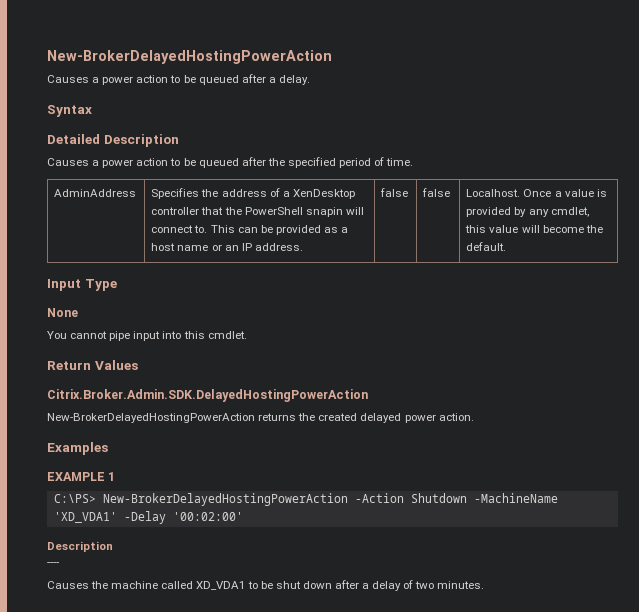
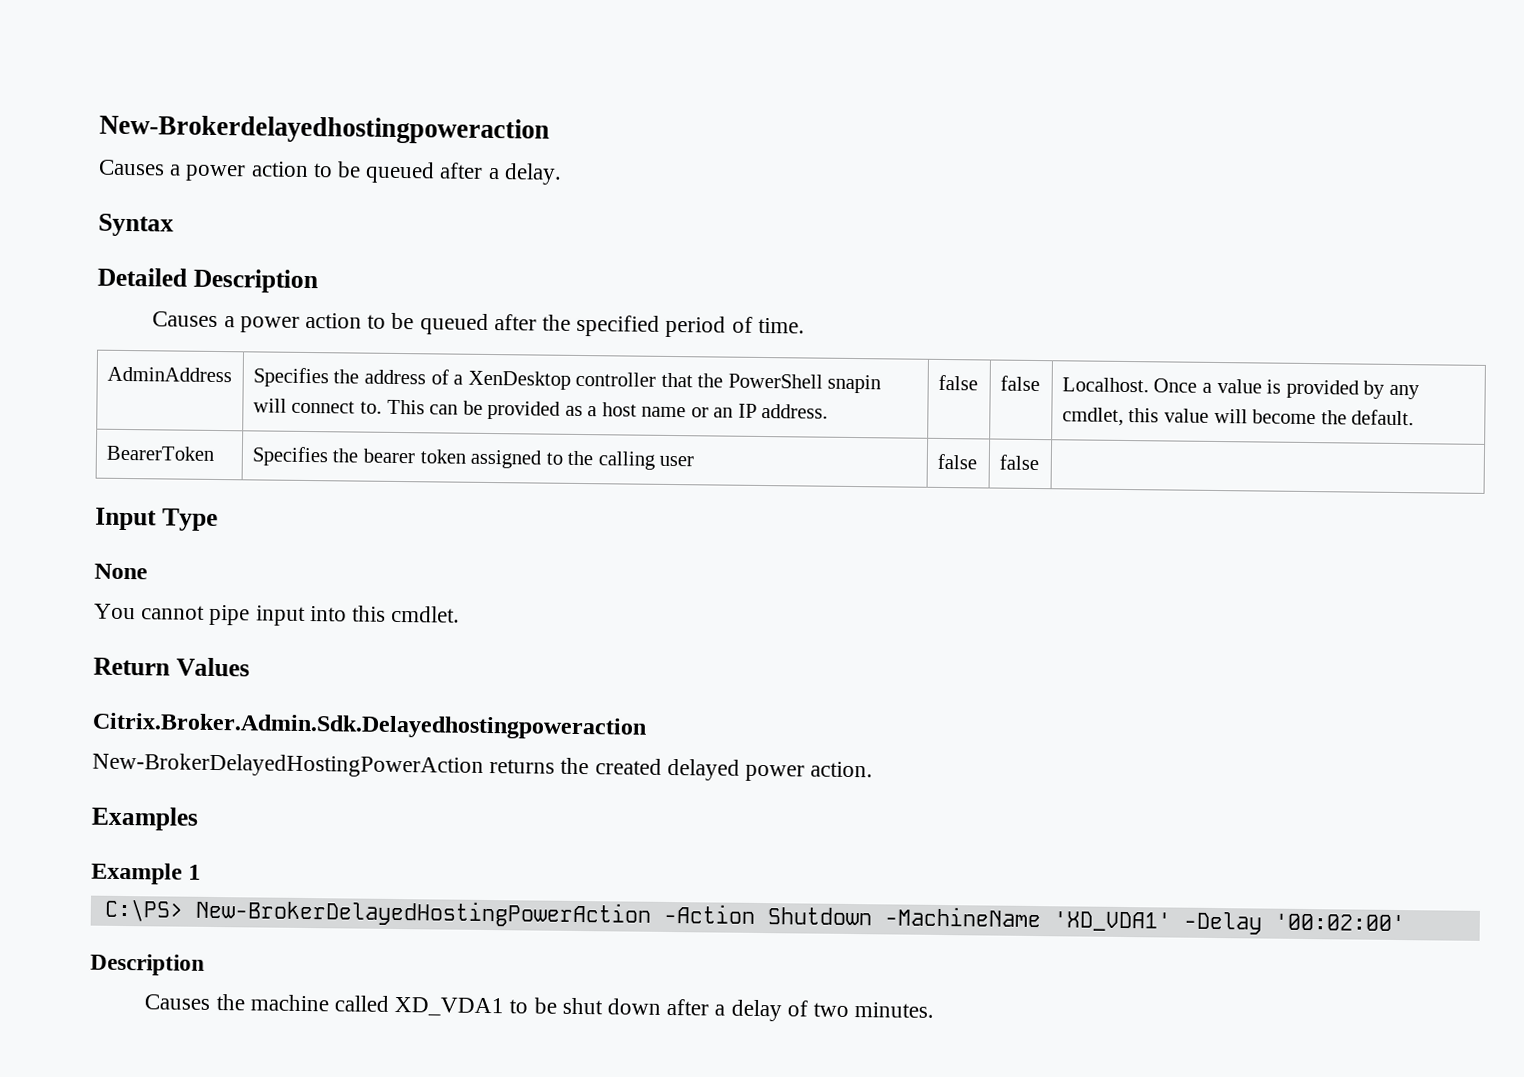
[47,50,332,64] New-BrokerDelayedHostingPowerAction -> [99,114,550,145] New-Brokerdelayedhostingpoweraction
(507, 246) none -> [105,445,214,461] [251,446,695,470] [936,453,977,470] [998,454,1039,471] // BearerToken | Specifies the bearer token assigned to the calling user | false | false |
[47,389,368,402] Citrix.Broker.Admin.SDK.DelayedHostingPowerAction -> [92,712,647,740] Citrix.Broker.Admin.Sdk.Delayedhostingpoweraction
[47,472,105,481] EXAMPLE -> [91,862,183,885] Example
[47,562,59,566] // ---- -> (205, 964) none

